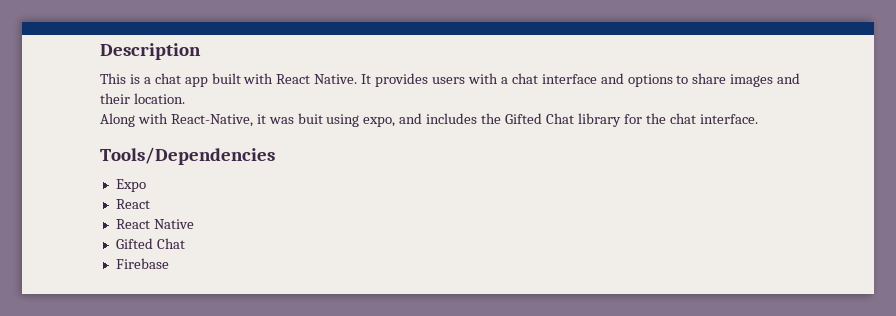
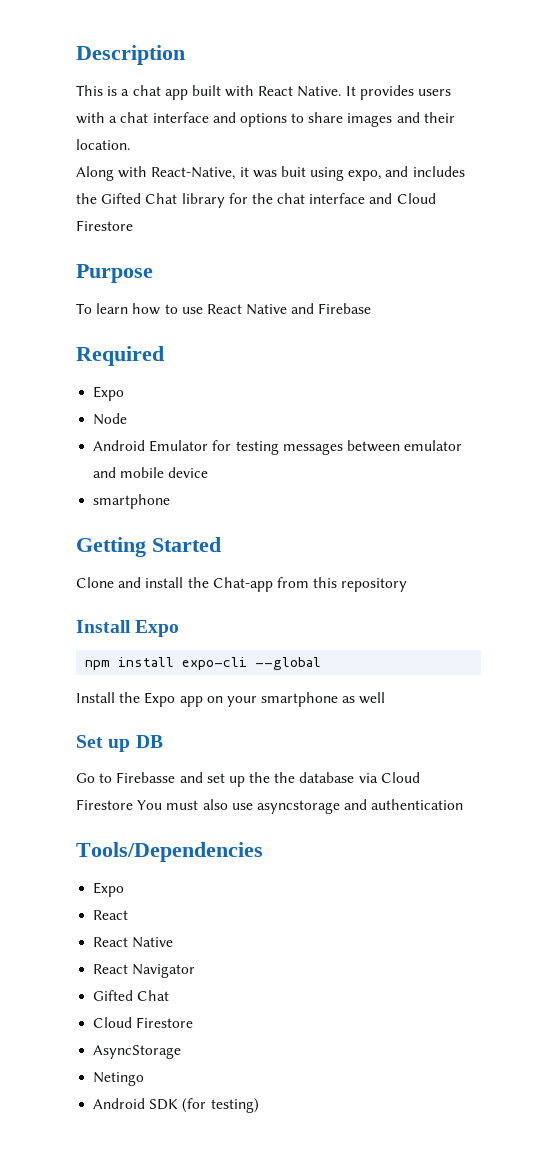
[699,114,758,124] interface. -> [309,193,436,204] [76,220,133,231] [76,264,153,283] [76,303,372,315] [76,346,164,366] [93,386,125,401] [93,413,128,425] [93,440,463,455] [93,467,209,478] [93,494,171,509] [76,537,221,557] [76,577,408,592] [76,620,180,637] [85,657,322,670] [76,692,386,707] [76,735,163,752] [76,772,420,787] [76,799,464,814] interface and Cloud Firestore // Purpose // To learn how to use React Native and Firebase // Required // Expo // Node // Android Emulator for testing messages between emulator and mobile device // smartphone // Getting Started // Clone and install the Chat-app from this repository // Install Expo // npm install expo-cli --global // Install the Expo app on your smartphone as well // Set up DB // Go to Firebasse and set up the the database via Cloud Firestore You must also use asyncstorage and authentication
(194, 224) none -> [93,964,196,978] // React Navigator
[115,258,169,269] Firebase -> [93,1017,194,1028] [93,1045,182,1059] [93,1072,145,1086] [93,1098,259,1113] Cloud Firestore // AsyncStorage // Netingo // Android SDK (for testing)

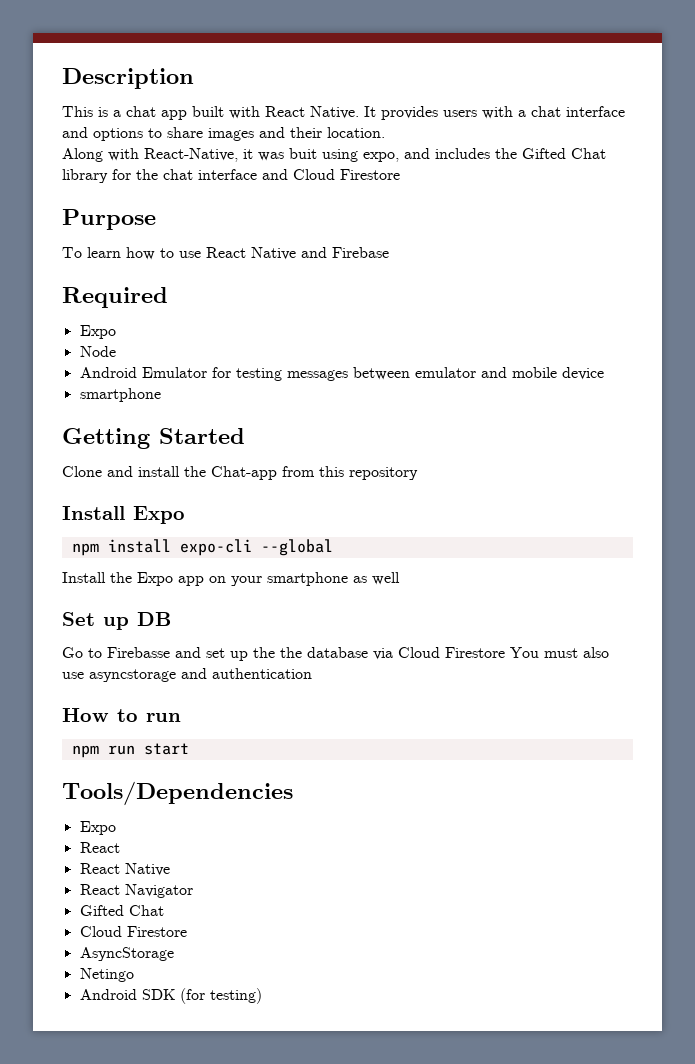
(464, 804) none -> [62,708,181,722] [71,743,189,758] // How to run // npm run start

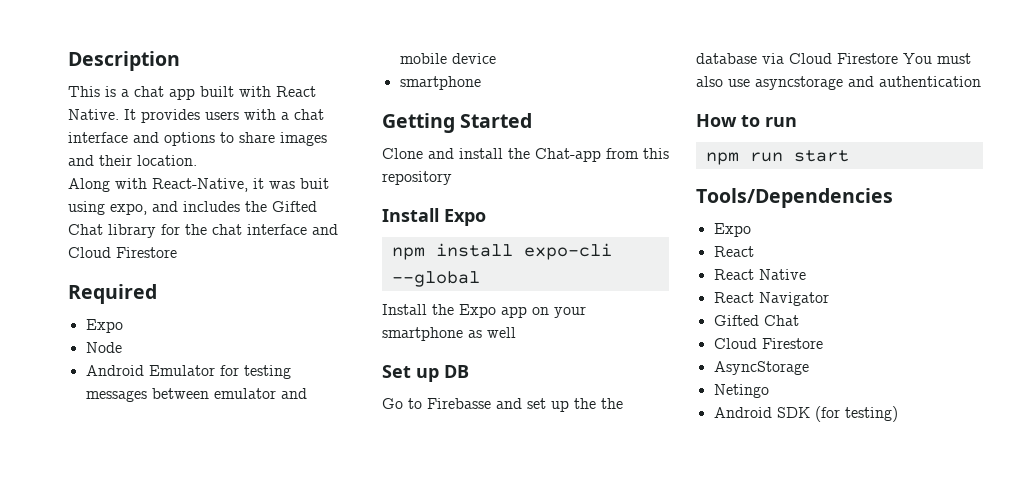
[62,209,156,230] [62,247,389,260] // Purpose // To learn how to use React Native and Firebase -> (177, 252) none

